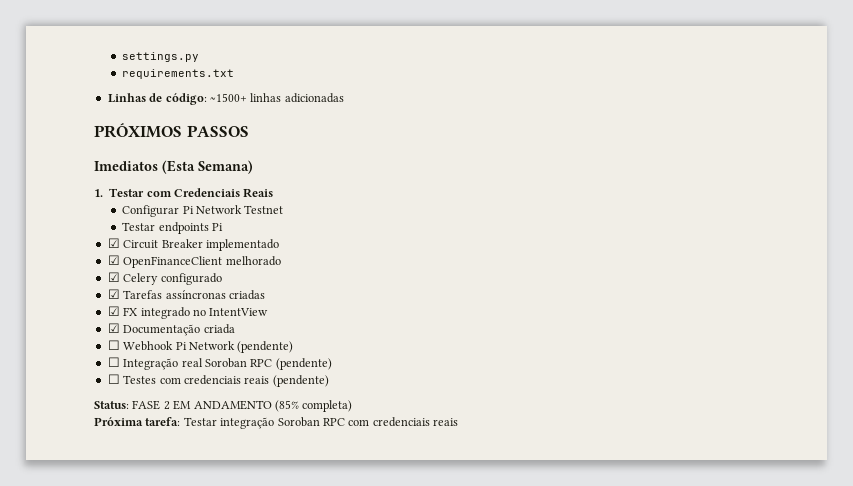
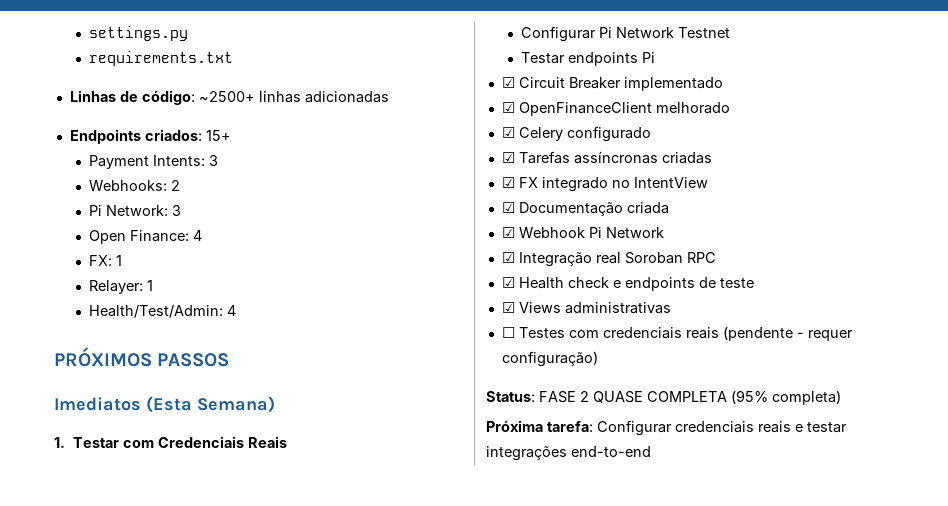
[209,93,247,102] ~1500+ -> [198,91,255,102] ~2500+
(344, 98) none -> [69,129,231,144] [88,155,218,169] [88,180,180,191] [88,205,181,216] [88,230,202,244] [88,255,122,266] [88,280,153,294] [88,305,236,318] // Endpoints criados: 15+ // Payment Intents: 3 // Webhooks: 2 // Pi Network: 3 // Open Finance: 4 // FX: 1 // Relayer: 1 // Health/Test/Admin: 4
[107,340,120,350] ☐ -> [501,227,515,238] ☑
[237,341,294,353] [107,357,120,367] (pendente) // ☐ -> [501,252,515,263] // ☑
[275,358,332,370] (pendente) -> [501,277,754,291] [501,302,671,314] // ☑ Health check e endpoints de teste // ☑ Views administrativas
[272,375,329,387] (pendente) -> [722,326,853,341] [501,351,598,367] (pendente - requer configuração)
[173,400,299,412] EM ANDAMENTO (85% -> [593,390,768,404] QUASE COMPLETA (95%
[183,417,458,429] Testar integração Soroban RPC com credenciais reais -> [597,420,847,436] [486,446,651,461] Configurar credenciais reais e testar integrações end-to-end

